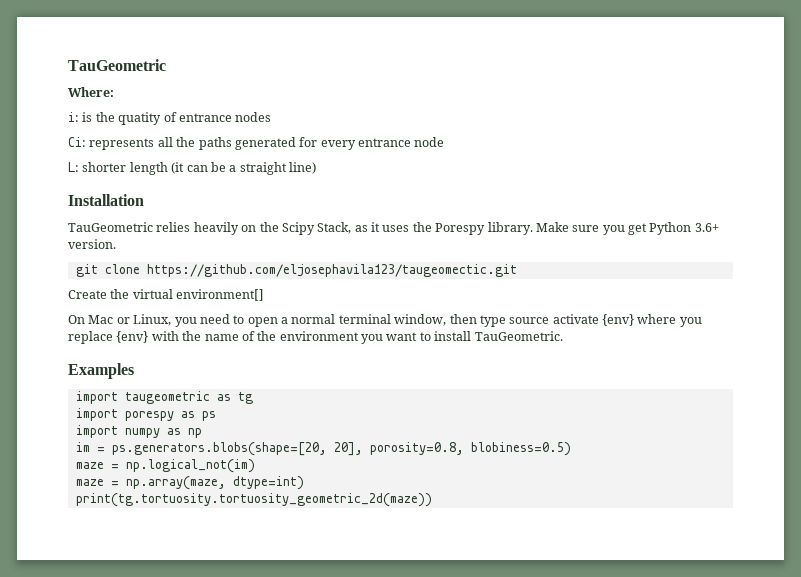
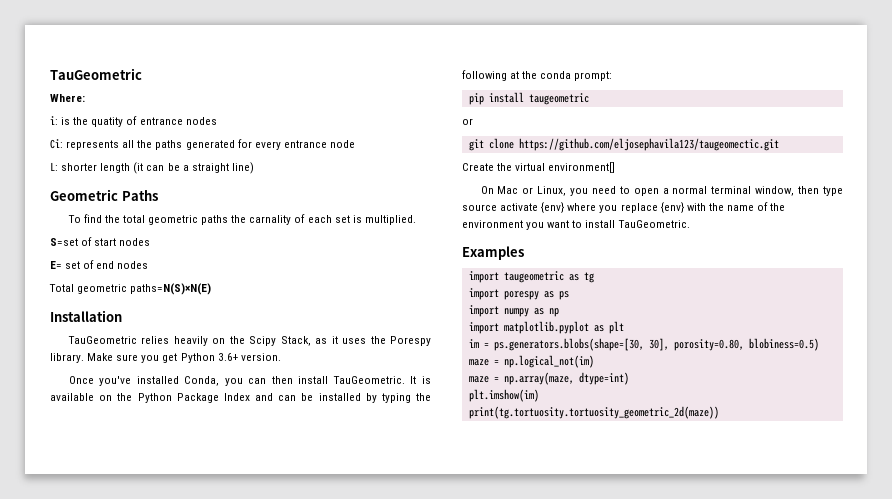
(316, 168) none -> [50,189,158,201] [67,214,416,225] [50,237,151,246] [50,260,149,269] [49,283,212,295] // Geometric Paths // To find the total geometric paths the carnality of each set is multiplied. // S=set of start nodes // E= set of end nodes // Total geometric paths=N(S)×N(E)
(116, 244) none -> [68,376,431,386] [50,393,432,403] [462,70,613,81] [468,92,589,105] [462,118,473,125] // Once you've installed Conda, you can then install TauGeometric. It is available on the Python Package Index and can be installed by typing the following at the conda prompt: // pip install taugeometric // or
(202, 433) none -> [468,321,624,334] // import matplotlib.pyplot as plt
[111,442,464,456] ps.generators.blobs(shape=[20, 20], porosity=0.8, -> [493,338,744,351] ps.generators.blobs(shape=[30, 30], porosity=0.80,
(304, 483) none -> [468,389,539,402] // plt.imshow(im)

